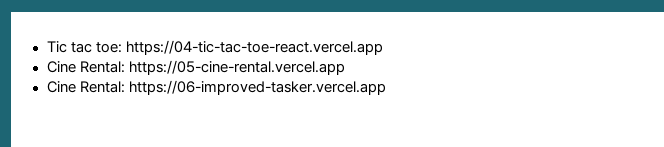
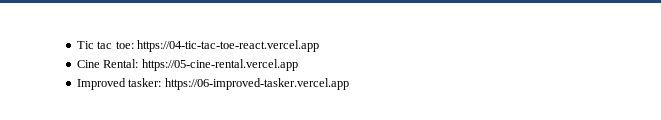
[46,81,125,93] Cine Rental: -> [76,78,162,90] Improved tasker:

